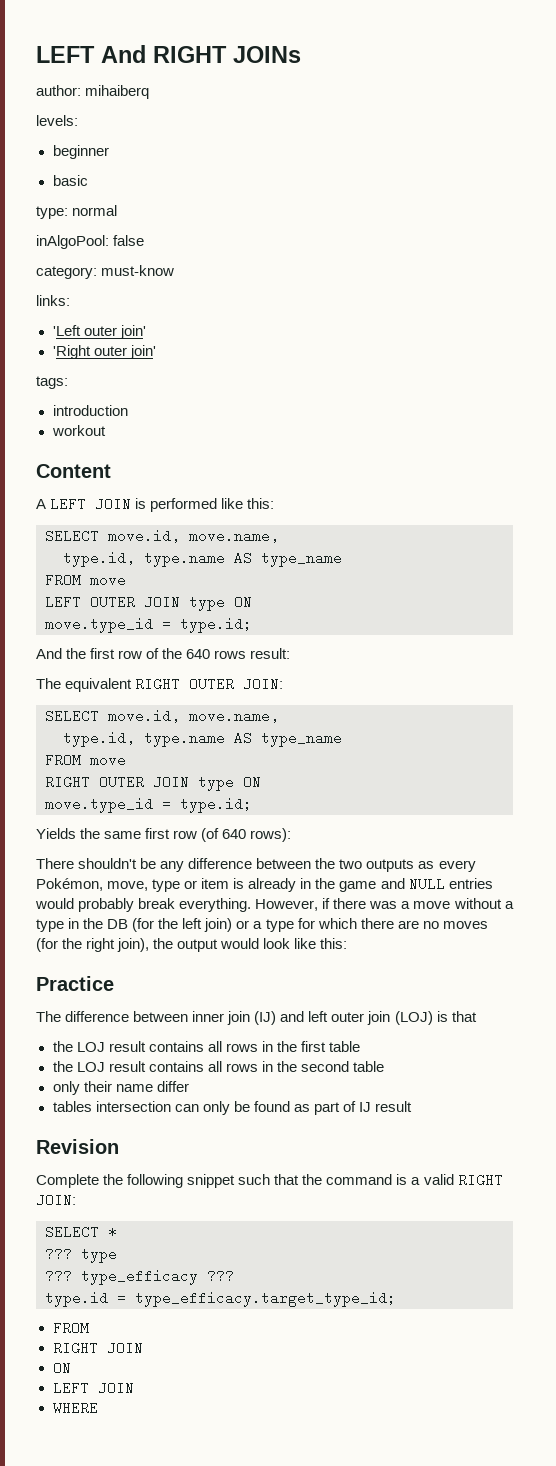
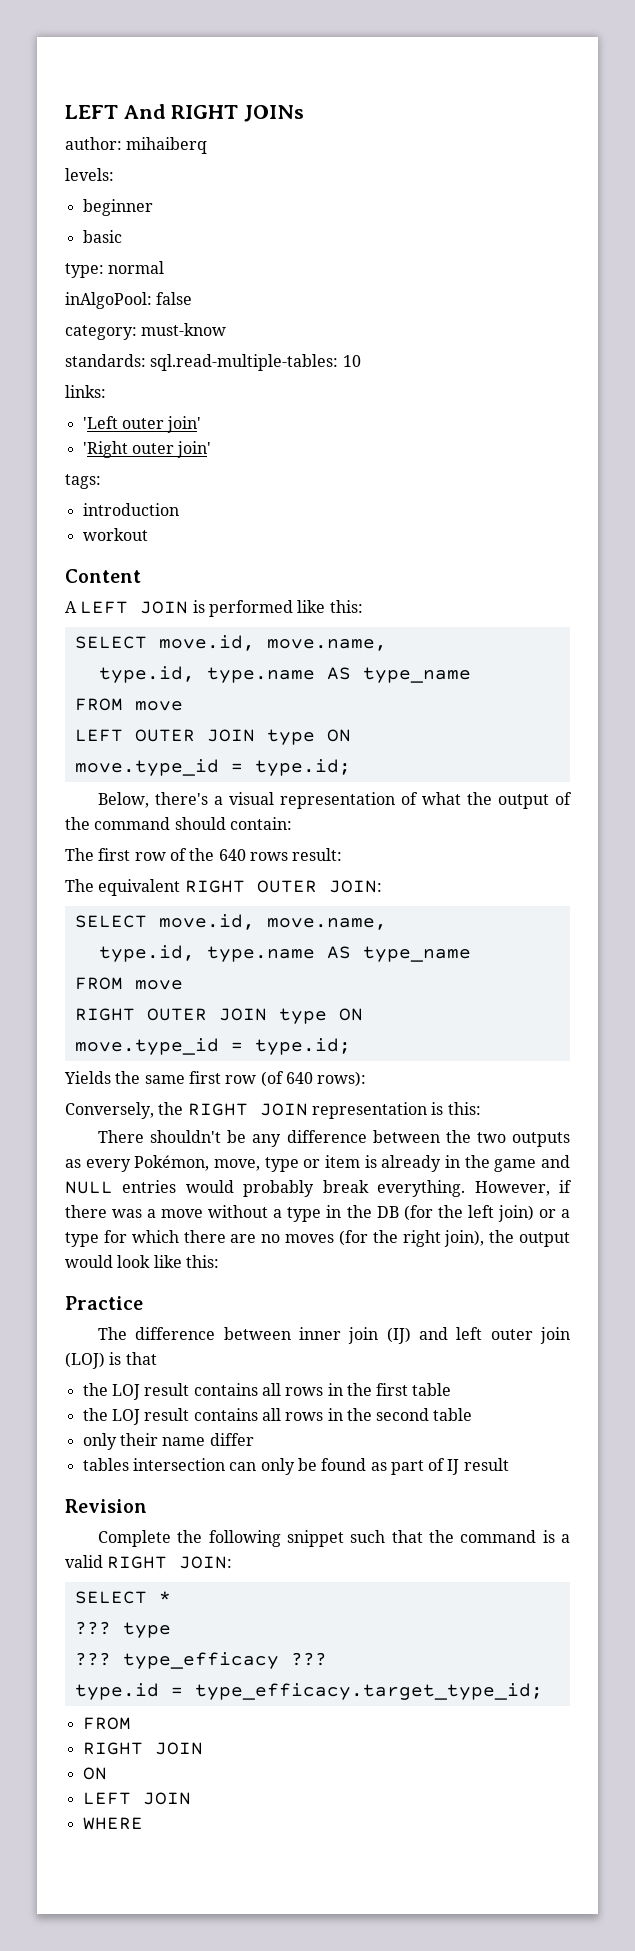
(175, 270) none -> [65,354,361,371] // standards: sql.read-multiple-tables: 10
[36,648,87,659] And the -> [98,792,573,809] [65,817,292,830] [65,848,94,861] Below, there's a visual representation of what the output of the command should contain: // The
(292, 835) none -> [65,1102,481,1119] // Conversely, the RIGHT JOIN representation is this:

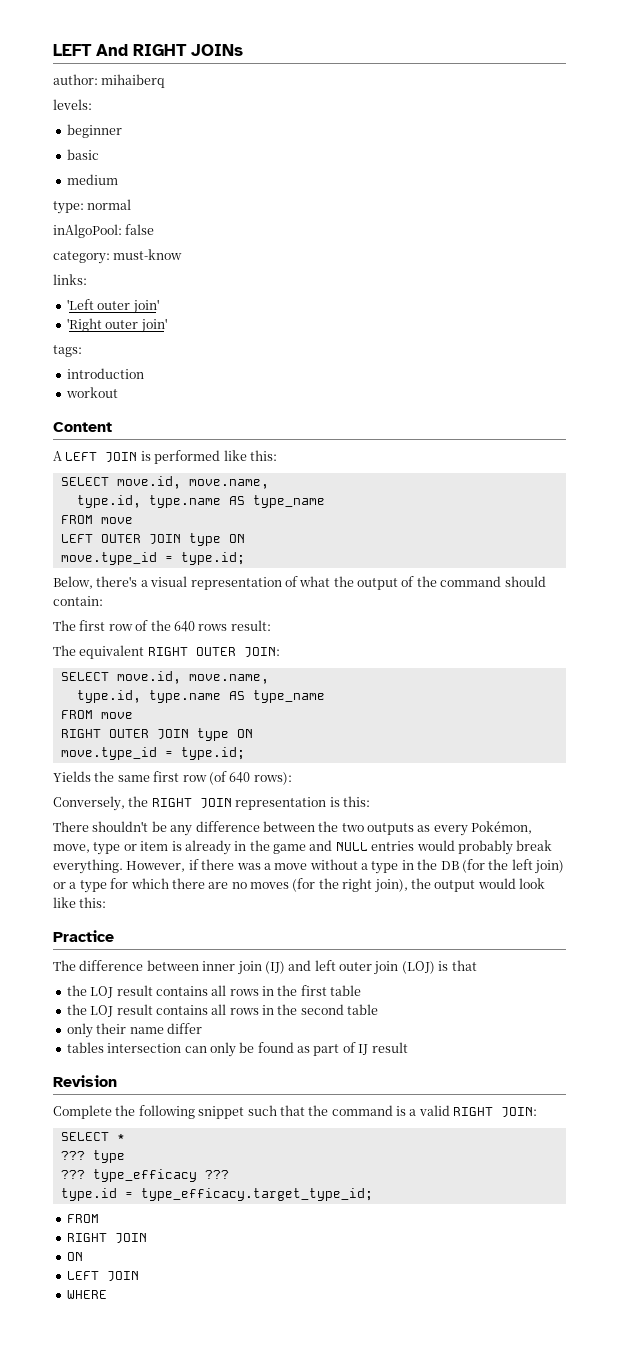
(122, 236) none -> [66,174,118,185] // medium
[65,354,361,371] // standards: sql.read-multiple-tables: 10 -> (183, 254) none

